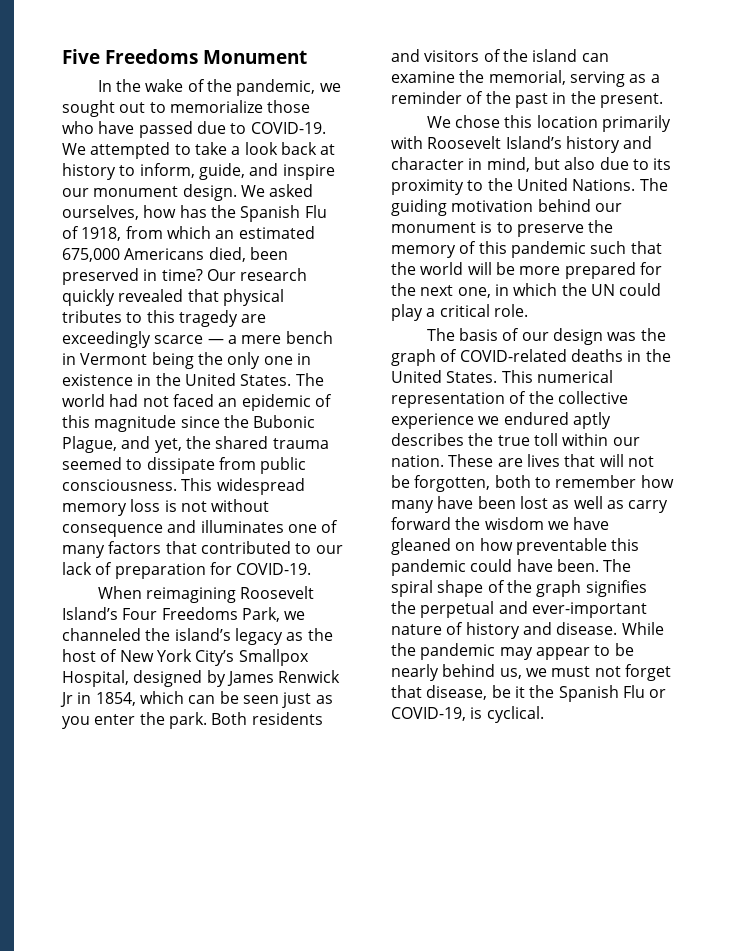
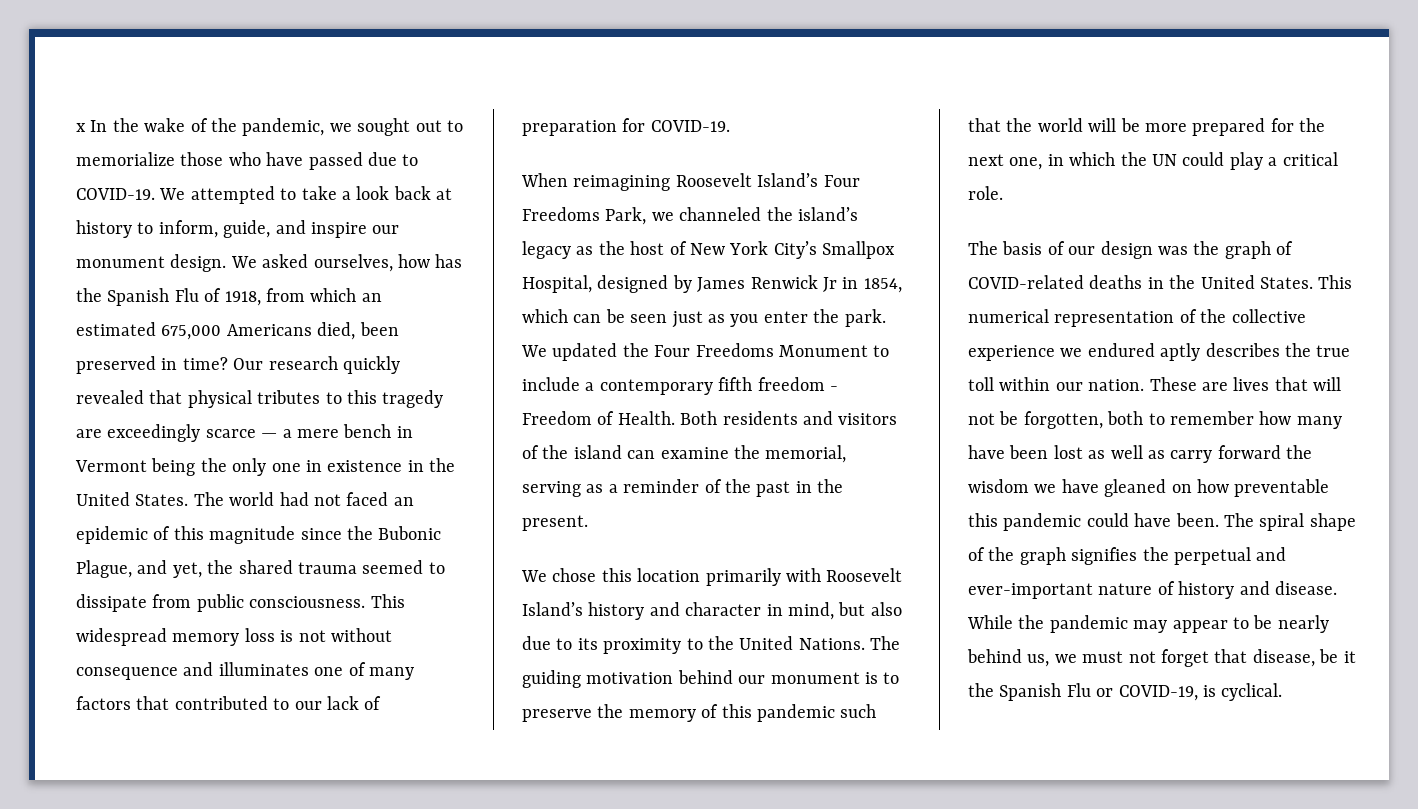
[62,49,307,64] Five Freedoms Monument // -> [76,123,86,132] x
(207, 720) none -> [521,343,890,361] [522,377,838,395] [522,411,675,425] We updated the Four Freedoms Monument to include a contemporary fifth freedom - Freedom of Health.

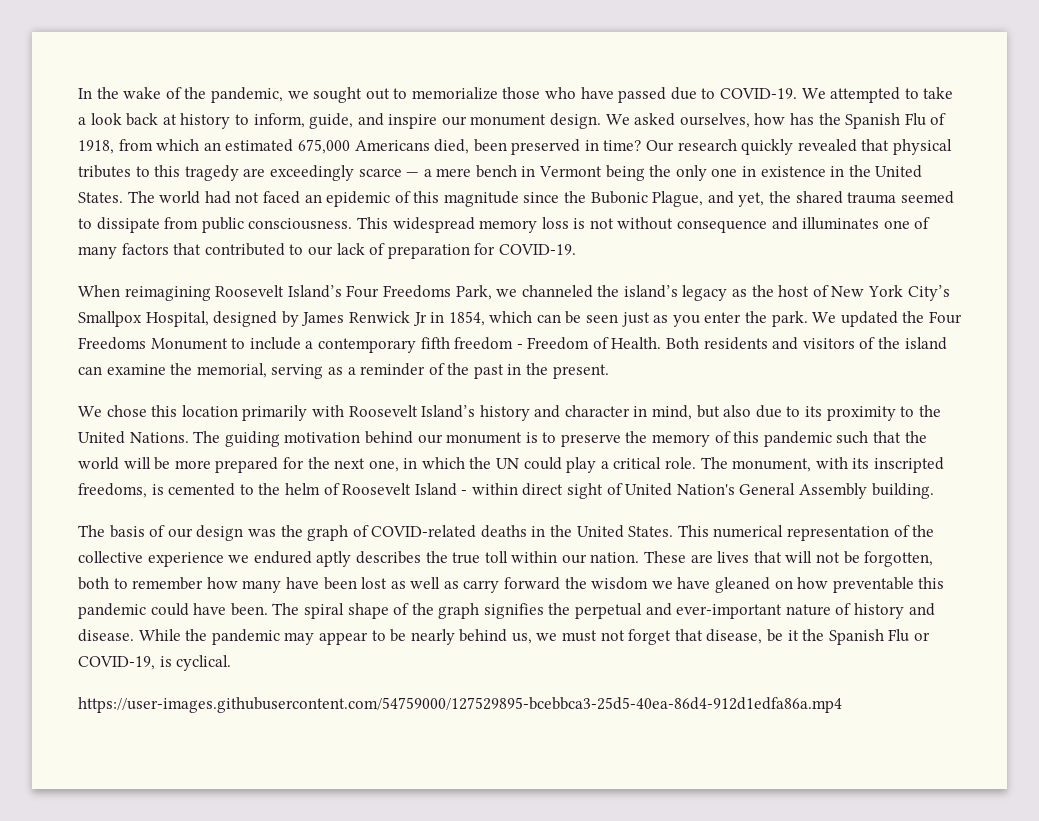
[76,123,86,132] x -> (78, 93) none
(1003, 193) none -> [700,457,944,473] [78,483,934,499] The monument, with its inscripted freedoms, is cemented to the helm of Roosevelt Island - within direct sight of United Nation's General Assembly building.
(1283, 692) none -> [78,697,842,713] // https://user-images.githubusercontent.com/54759000/127529895-bcebbca3-25d5-40ea-86d4-912d1edfa86a.mp4

